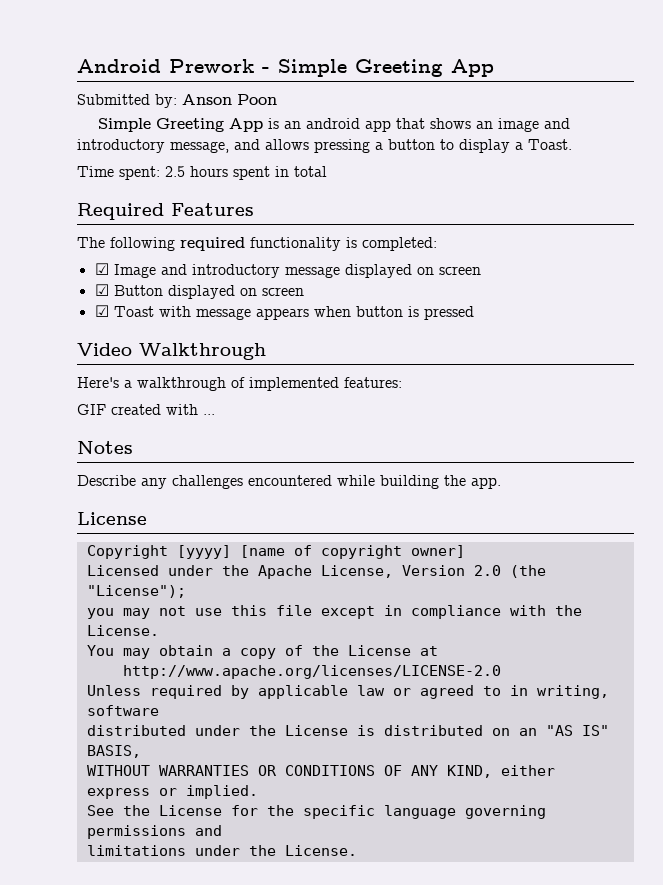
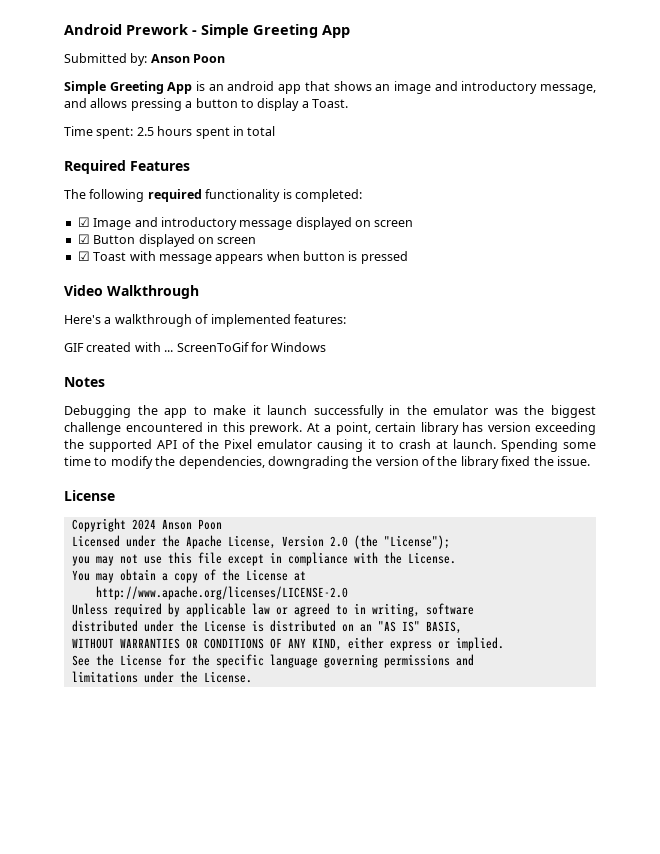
[77,441,133,454] [77,475,501,489] [77,512,147,525] [86,545,465,559] // Notes // Describe any challenges encountered while building the app. // License // Copyright [yyyy] [name of copyright owner] -> [176,342,327,352] [64,377,105,387] [64,405,597,418] [64,422,596,435] [64,439,596,452] [64,456,590,469] [64,490,115,501] [71,518,222,532] ScreenToGif for Windows // Notes // Debugging the app to make it launch successfully in the emulator was the biggest challenge encountered in this prework. At a point, certain library has version exceeding the supported API of the Pixel emulator causing it to crash at launch. Spending some time to modify the dependencies, downgrading the version of the library fixed the issue. // License // Copyright 2024 Anson Poon

